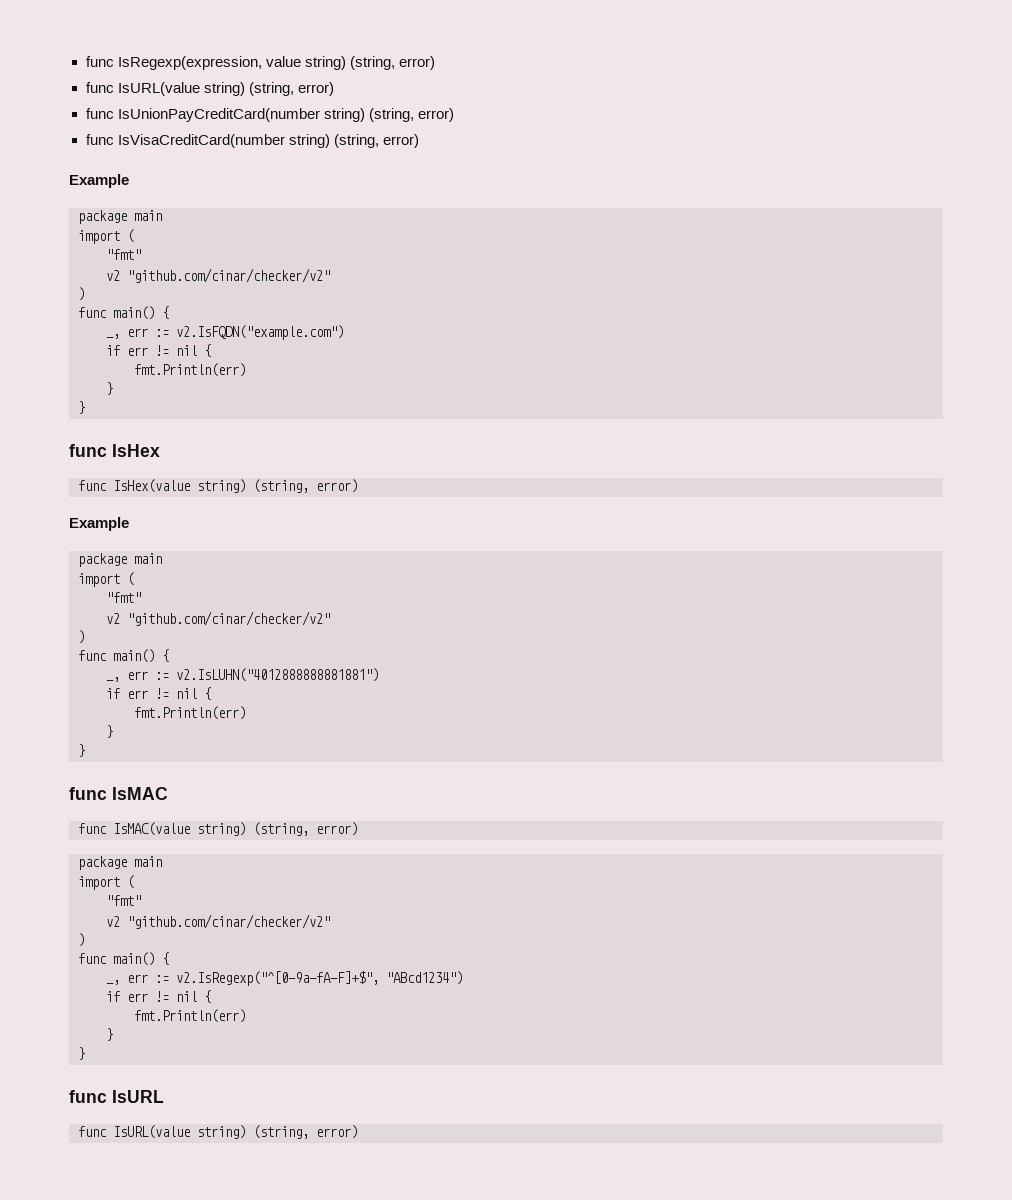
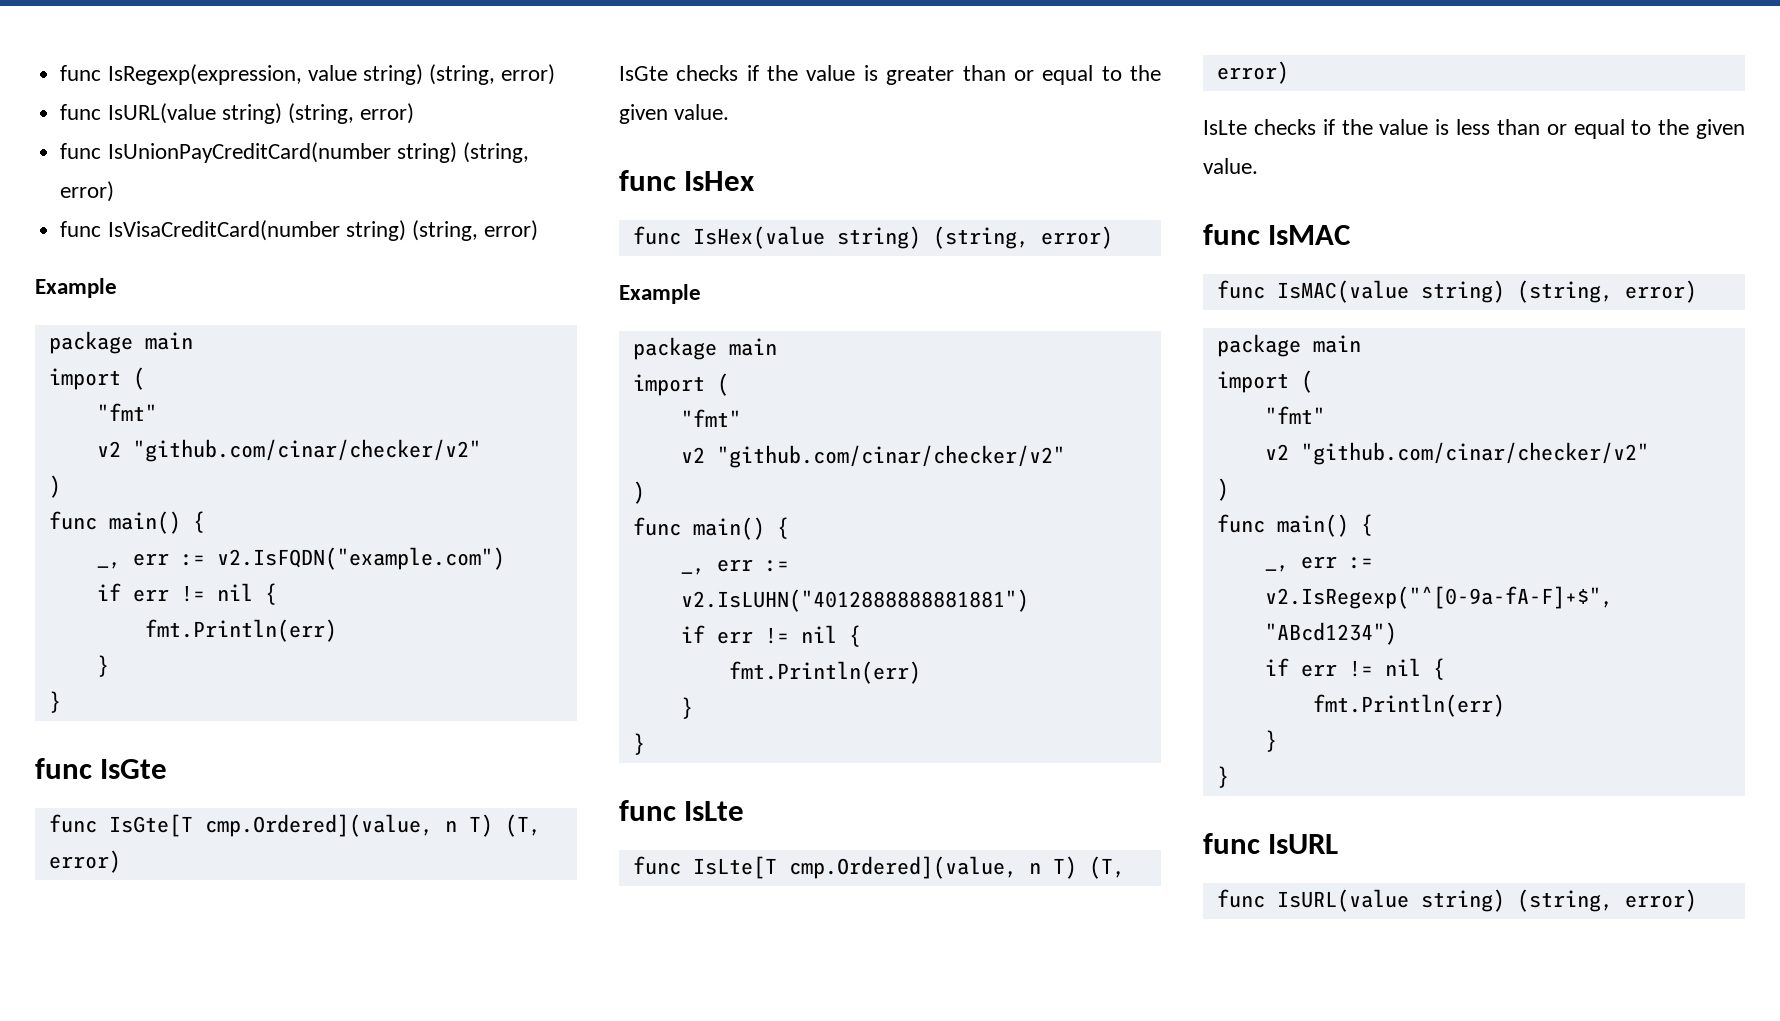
(85, 407) none -> [35,758,168,779] [48,814,541,837] [48,850,121,873] [619,65,1161,85] [619,104,730,124] // func IsGte // func IsGte[T cmp.Ordered](value, n T) (T, error) // IsGte checks if the value is greater than or equal to the given value.
(85, 750) none -> [619,800,745,821] [632,856,1125,879] [1216,61,1289,84] [1203,119,1745,139] [1203,158,1258,174] // func IsLte // func IsLte[T cmp.Ordered](value, n T) (T, error) // IsLte checks if the value is less than or equal to the given value.

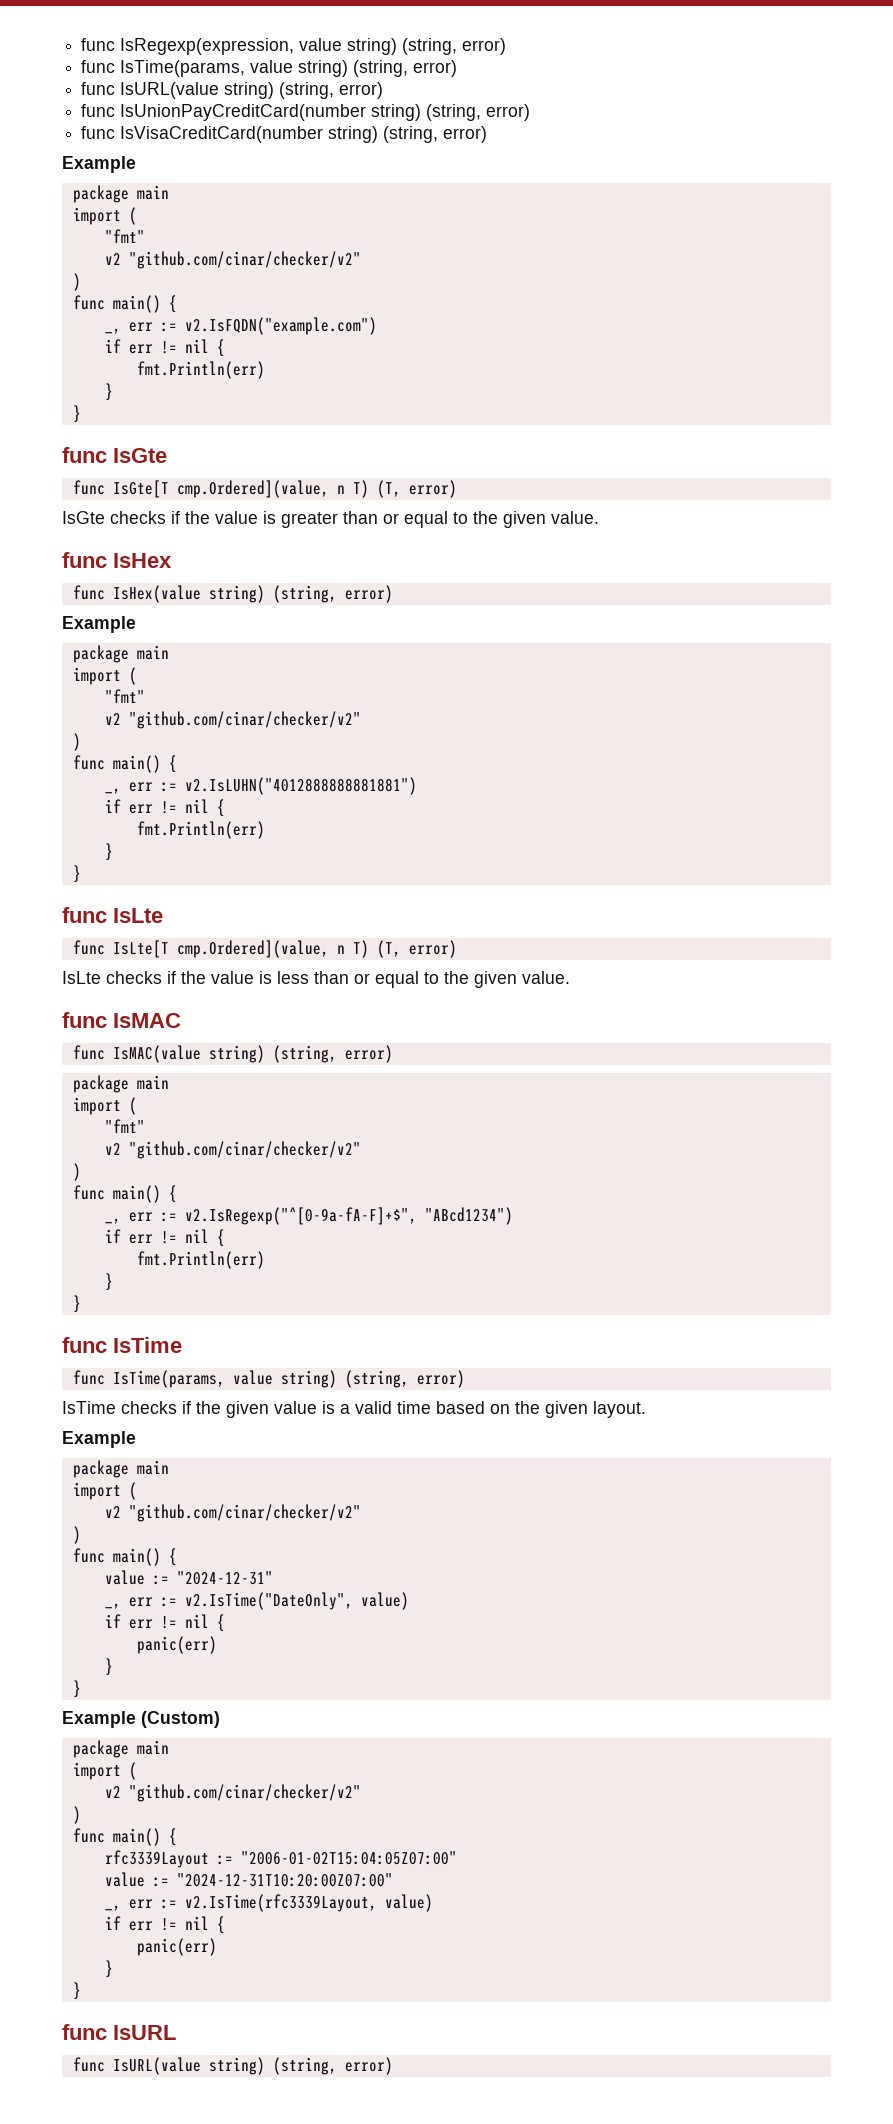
(556, 74) none -> [81,60,458,77] // func IsTime(params, value string) (string, error)
(1229, 777) none -> [62,1337,182,1353] [72,1370,465,1388] [62,1401,646,1418] [62,1431,136,1448] [72,1460,169,1478] [72,1482,137,1500] [104,1504,361,1522] [72,1526,81,1544] [72,1548,177,1566] [104,1570,273,1585] [104,1592,409,1610] [104,1614,225,1632] [136,1636,217,1654] [104,1658,113,1676] [72,1680,81,1698] [62,1711,220,1728] [72,1740,169,1758] [72,1762,137,1780] [104,1784,361,1802] [72,1806,81,1824] [72,1828,177,1846] [104,1850,457,1868] [104,1872,393,1887] [104,1894,433,1912] [104,1916,225,1934] [136,1938,217,1956] [104,1960,113,1978] [72,1982,81,2000] // func IsTime // func IsTime(params, value string) (string, error) // IsTime checks if the given value is a valid time based on the given layout. // Example // package main // import ( // v2 "github.com/cinar/checker/v2" // ) // func main() { // value := "2024-12-31" // _, err := v2.IsTime("DateOnly", value) // if err != nil { // panic(err) // } // } // Example (Custom) // package main // import ( // v2 "github.com/cinar/checker/v2" // ) // func main() { // rfc3339Layout := "2006-01-02T15:04:05Z07:00" // value := "2024-12-31T10:20:00Z07:00" // _, err := v2.IsTime(rfc3339Layout, value) // if err != nil { // panic(err) // } // }

